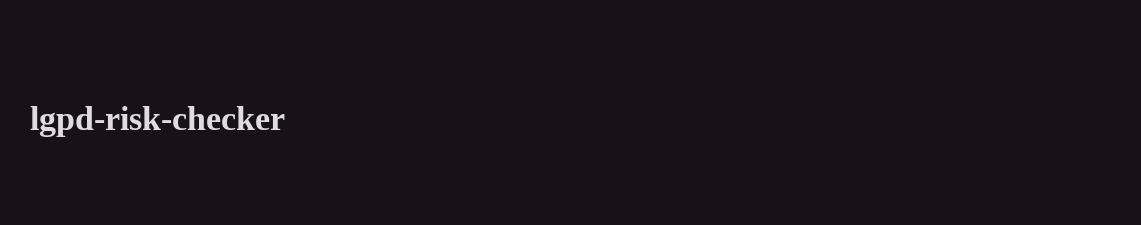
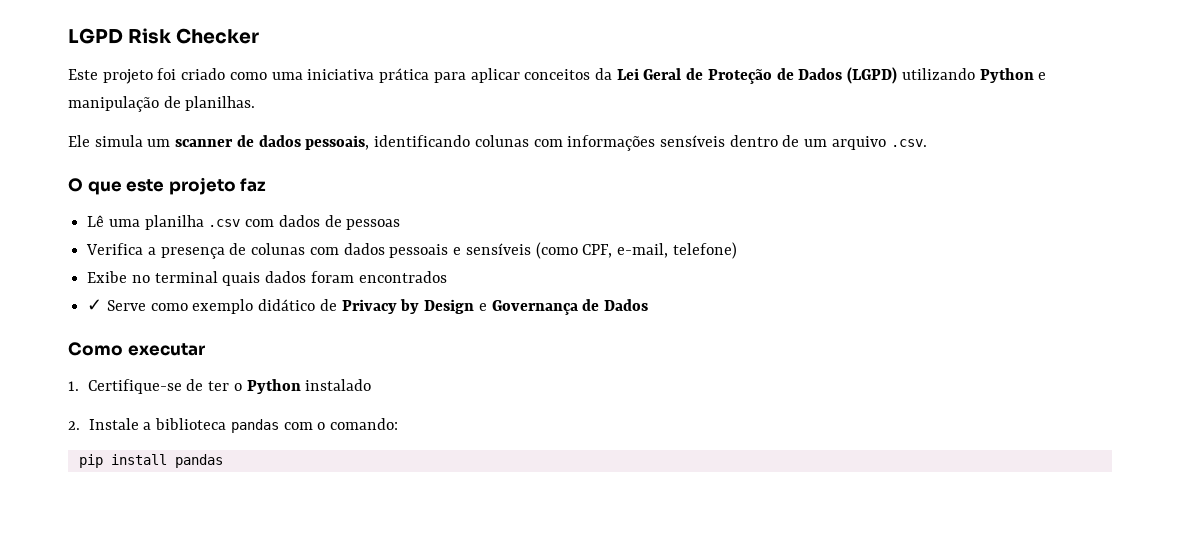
[30,106,285,137] lgpd-risk-checker -> [68,28,260,44] [68,67,1047,84] [68,96,256,112] [68,135,927,151] [68,177,267,195] [87,215,401,230] [86,242,737,259] [87,271,447,286] [87,299,648,315] [68,342,205,356] [68,379,372,394] [68,418,399,433] [78,454,223,468] LGPD Risk Checker // Este projeto foi criado como uma iniciativa prática para aplicar conceitos da Lei Geral de Proteção de Dados (LGPD) utilizando Python e manipulação de planilhas. // Ele simula um scanner de dados pessoais, identificando colunas com informações sensíveis dentro de um arquivo .csv. // O que este projeto faz // Lê uma planilha .csv com dados de pessoas // Verifica a presença de colunas com dados pessoais e sensíveis (como CPF, e-mail, telefone) // Exibe no terminal quais dados foram encontrados // ✓ Serve como exemplo didático de Privacy by Design e Governança de Dados // Como executar // 1. Certifique-se de ter o Python instalado // 2. Instale a biblioteca pandas com o comando: // pip install pandas

